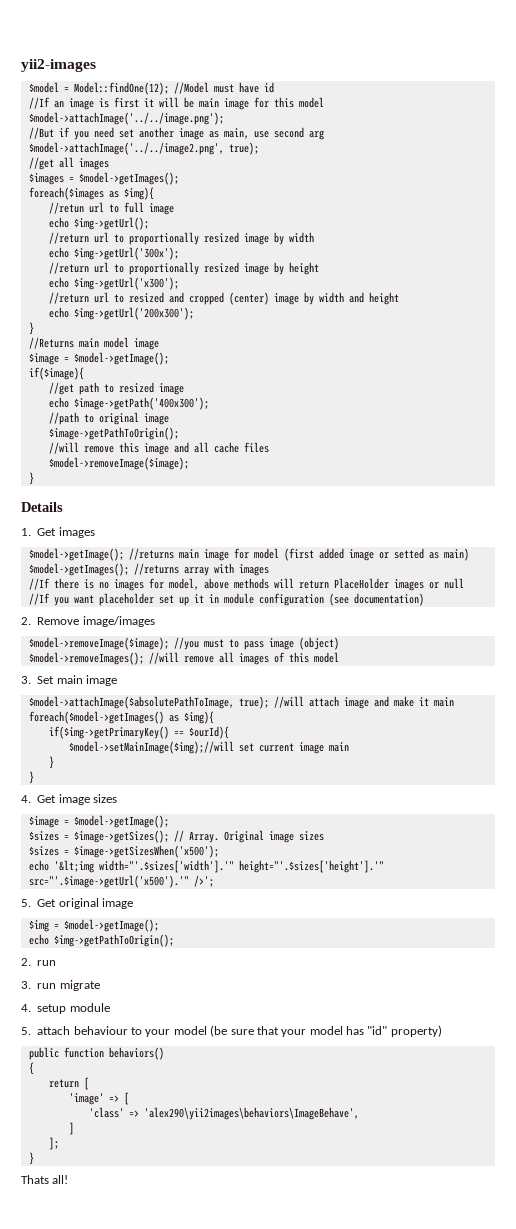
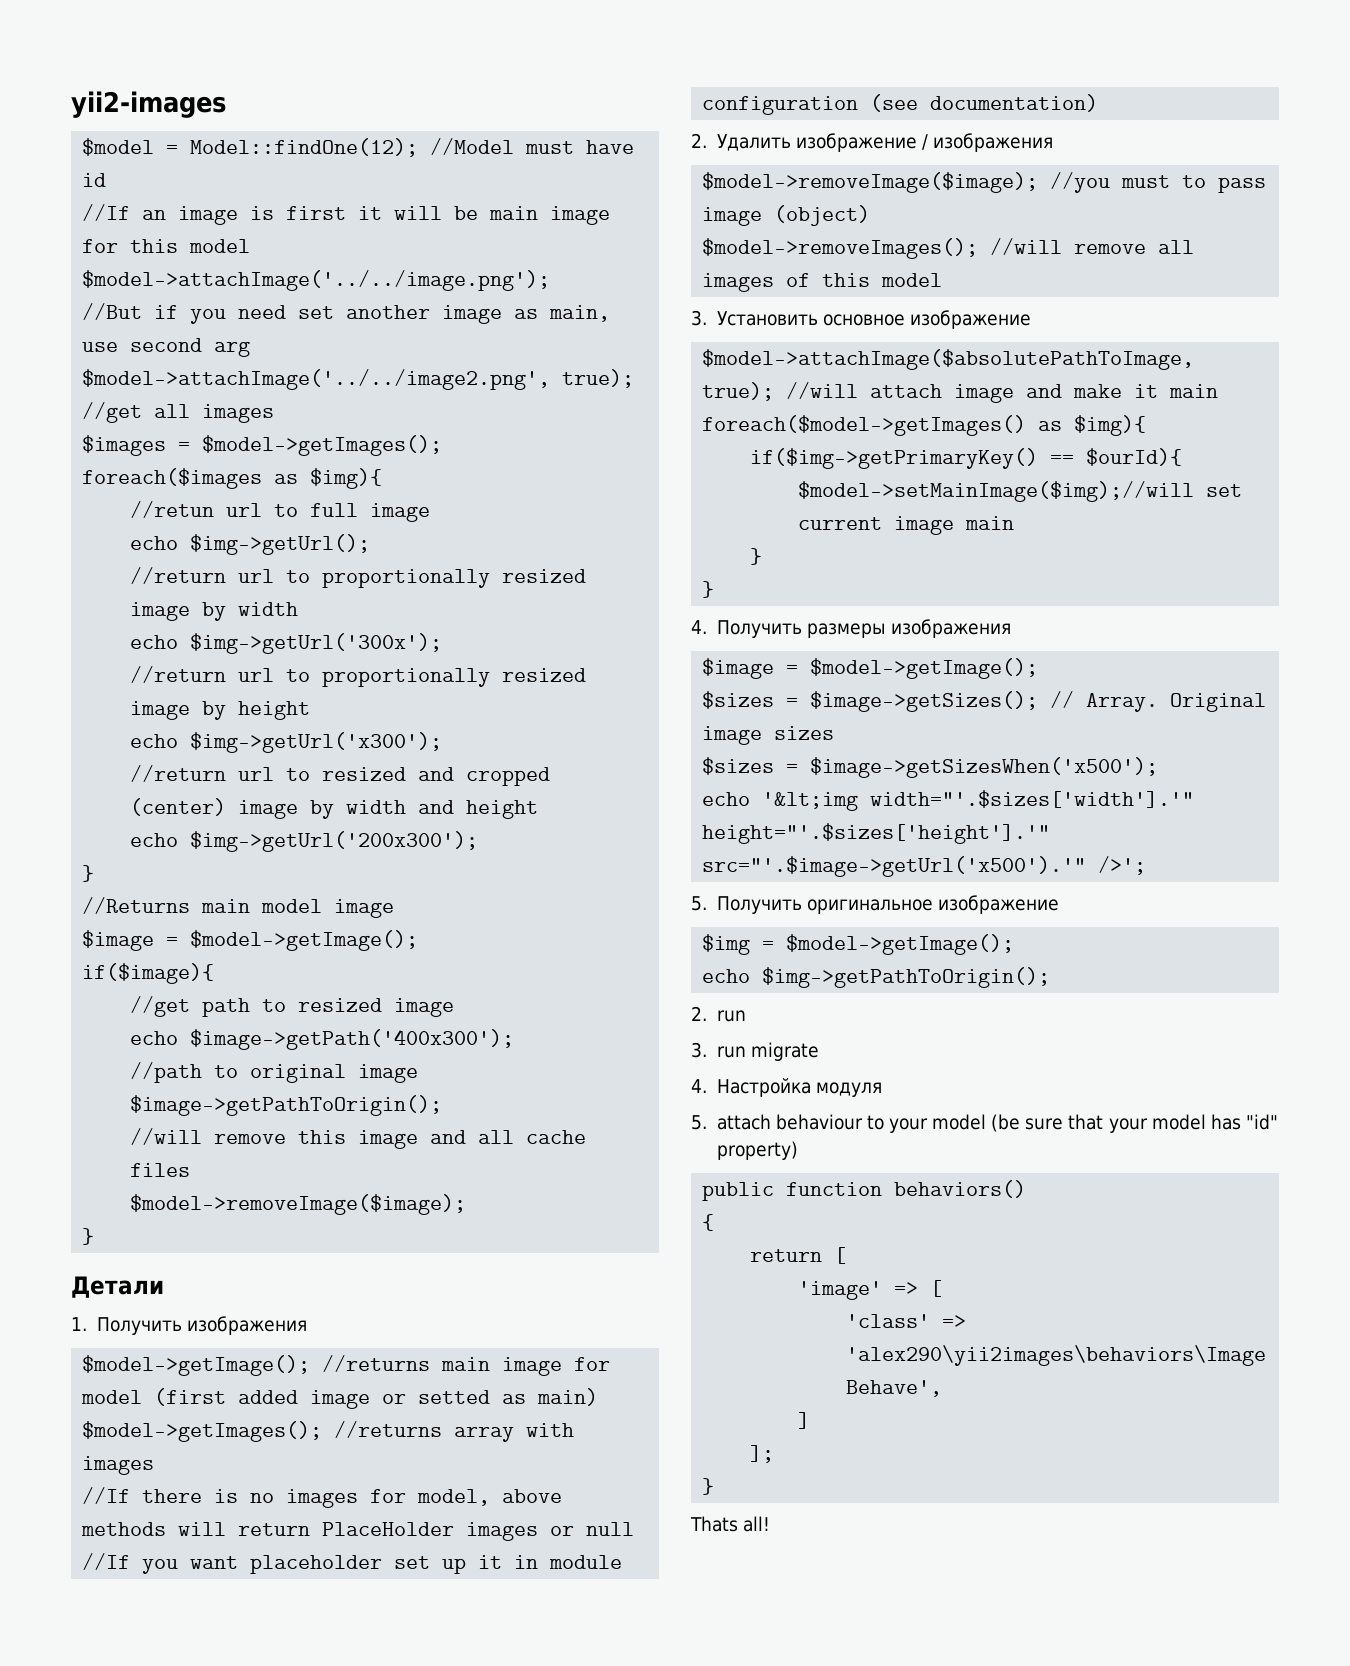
[21,502,63,512] Details -> [71,1276,164,1298] Детали
[37,527,95,538] Get images -> [96,1316,307,1335] Получить изображения
[37,616,155,627] Remove image/images -> [716,133,1053,152] Удалить изображение / изображения
[37,675,117,686] Set main image -> [716,310,1031,329] Установить основное изображение
[37,794,117,805] Get image sizes -> [716,619,1011,638] Получить размеры изображения
[37,898,133,909] Get original image -> [716,895,1059,914] Получить оригинальное изображение
[37,1003,110,1014] setup module -> [716,1078,882,1097] Настройка модуля

